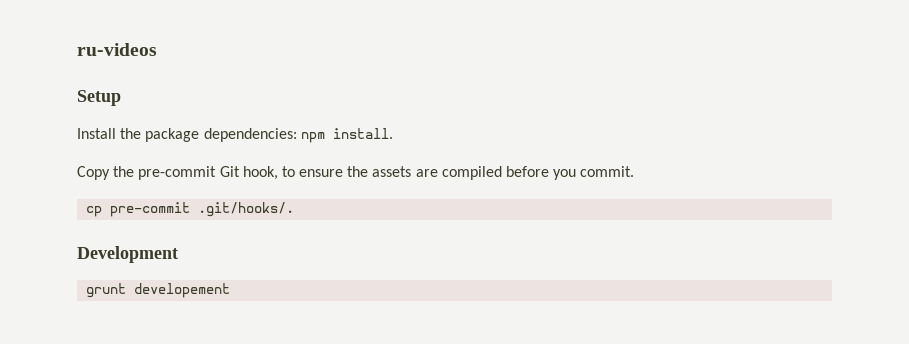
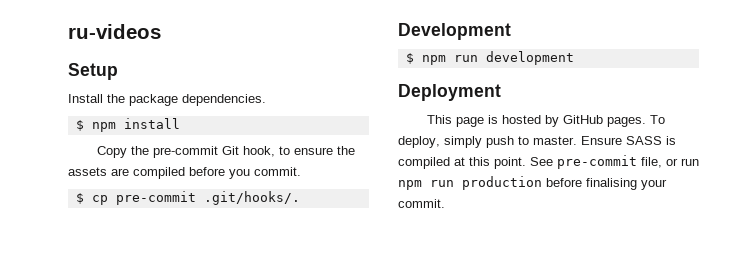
[203,128,393,143] dependencies: npm install. -> [182,94,266,106] [75,118,180,132] dependencies. // $ npm install
(635, 171) none -> [75,193,84,204] $
[86,283,231,298] grunt developement -> [405,51,574,65] [398,84,501,101] [426,115,665,127] [398,136,676,148] [398,155,699,169] [398,176,667,190] [398,199,445,208] $ npm run development // Deployment // This page is hosted by GitHub pages. To deploy, simply push to master. Ensure SASS is compiled at this point. See pre-commit file, or run npm run production before finalising your commit.

